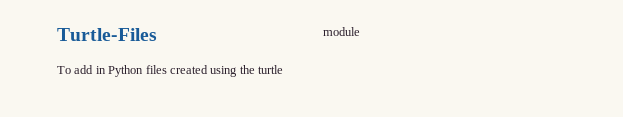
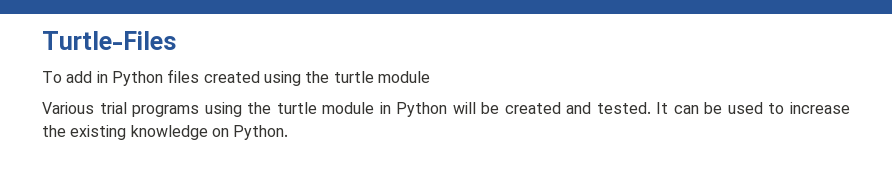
(360, 31) none -> [42,102,850,117] [42,125,289,140] // Various trial programs using the turtle module in Python will be created and tested. It can be used to increase the existing knowledge on Python.

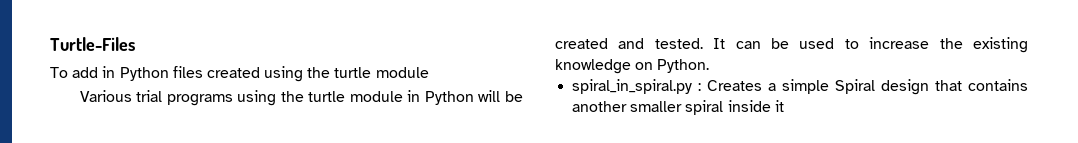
(289, 132) none -> [572,79,1028,95] [572,100,784,115] // spiral_in_spiral.py : Creates a simple Spiral design that contains another smaller spiral inside it

